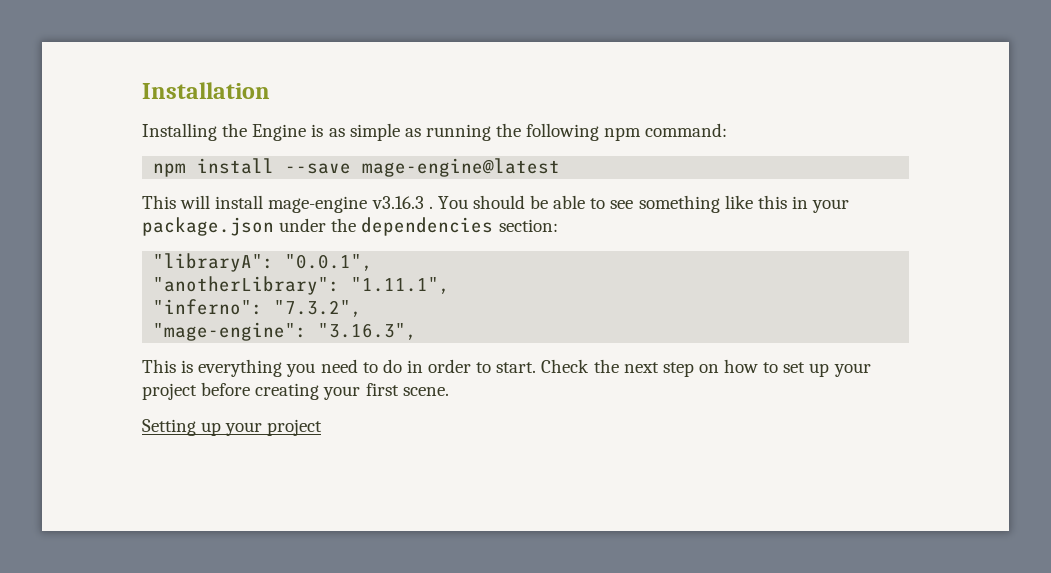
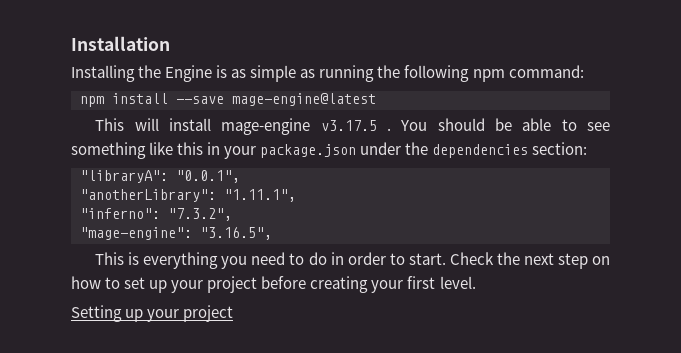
[371,196,424,209] v3.16.3 -> [320,120,377,131] v3.17.5
[318,323,418,340] "3.16.3", -> [200,227,272,240] "3.16.5",
[402,387,449,396] scene. -> [439,276,476,289] level.

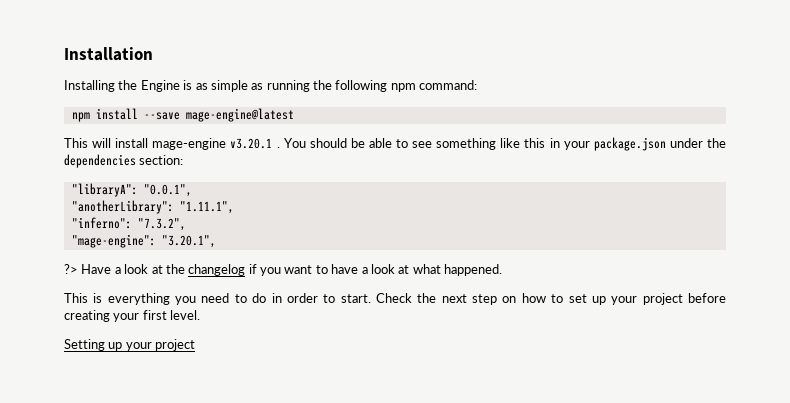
[320,120,377,131] v3.17.5 -> [230,138,273,149] v3.20.1
[200,227,272,240] "3.16.5", -> [161,235,216,248] [64,264,502,276] "3.20.1", // ?> Have a look at the changelog if you want to have a look at what happened.

